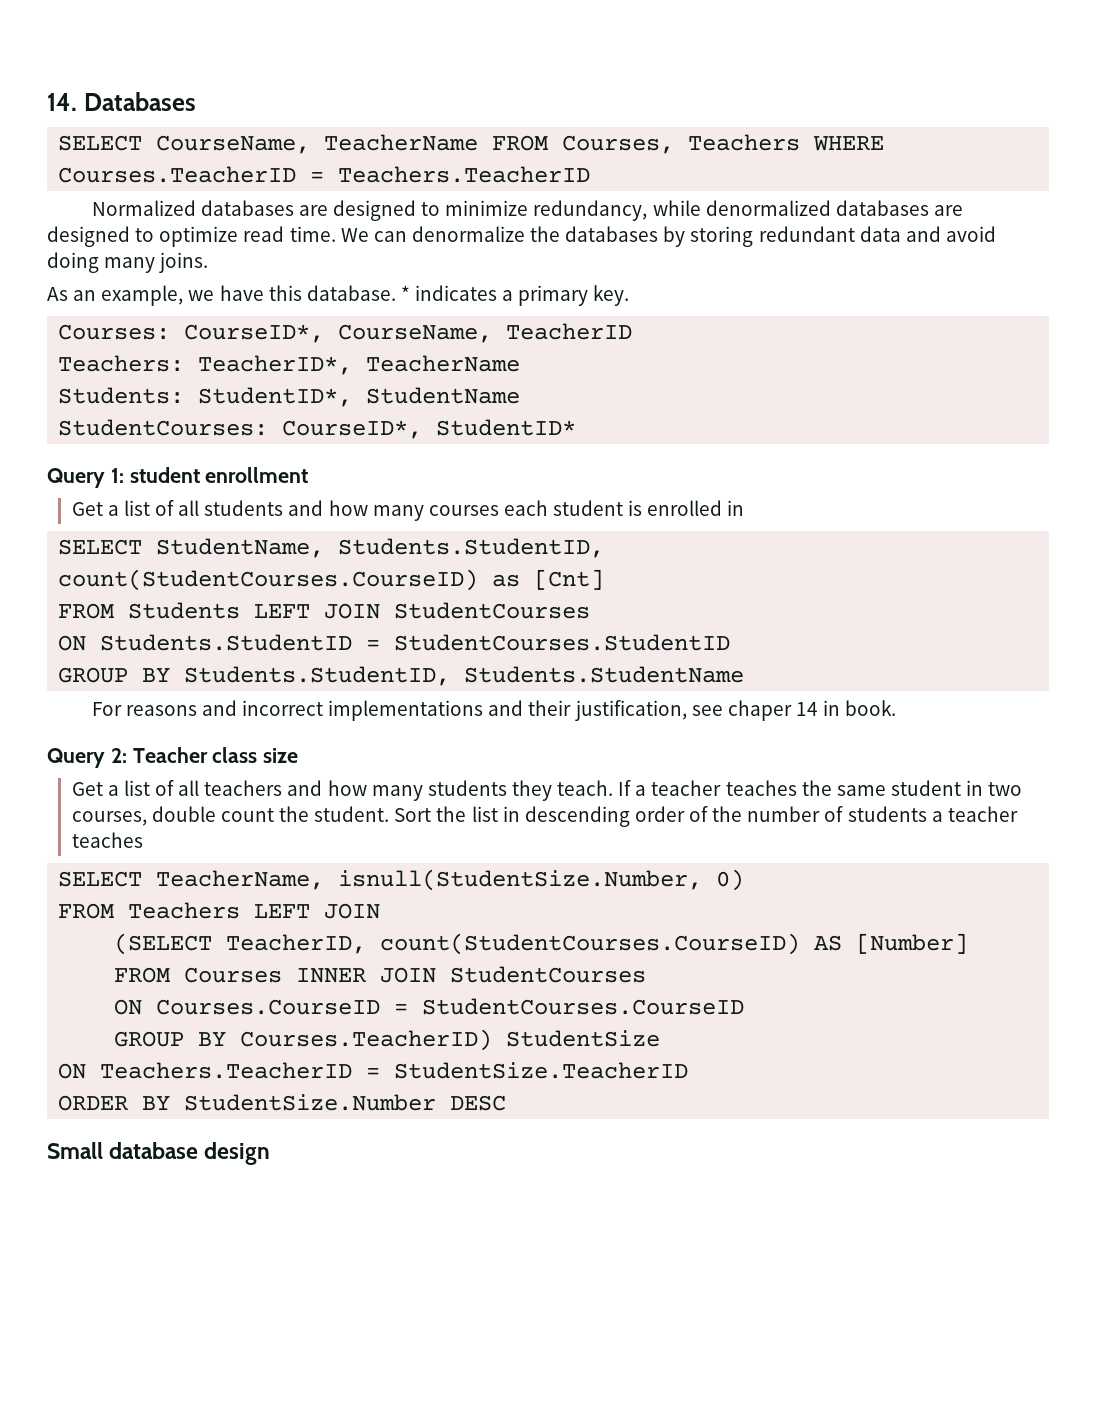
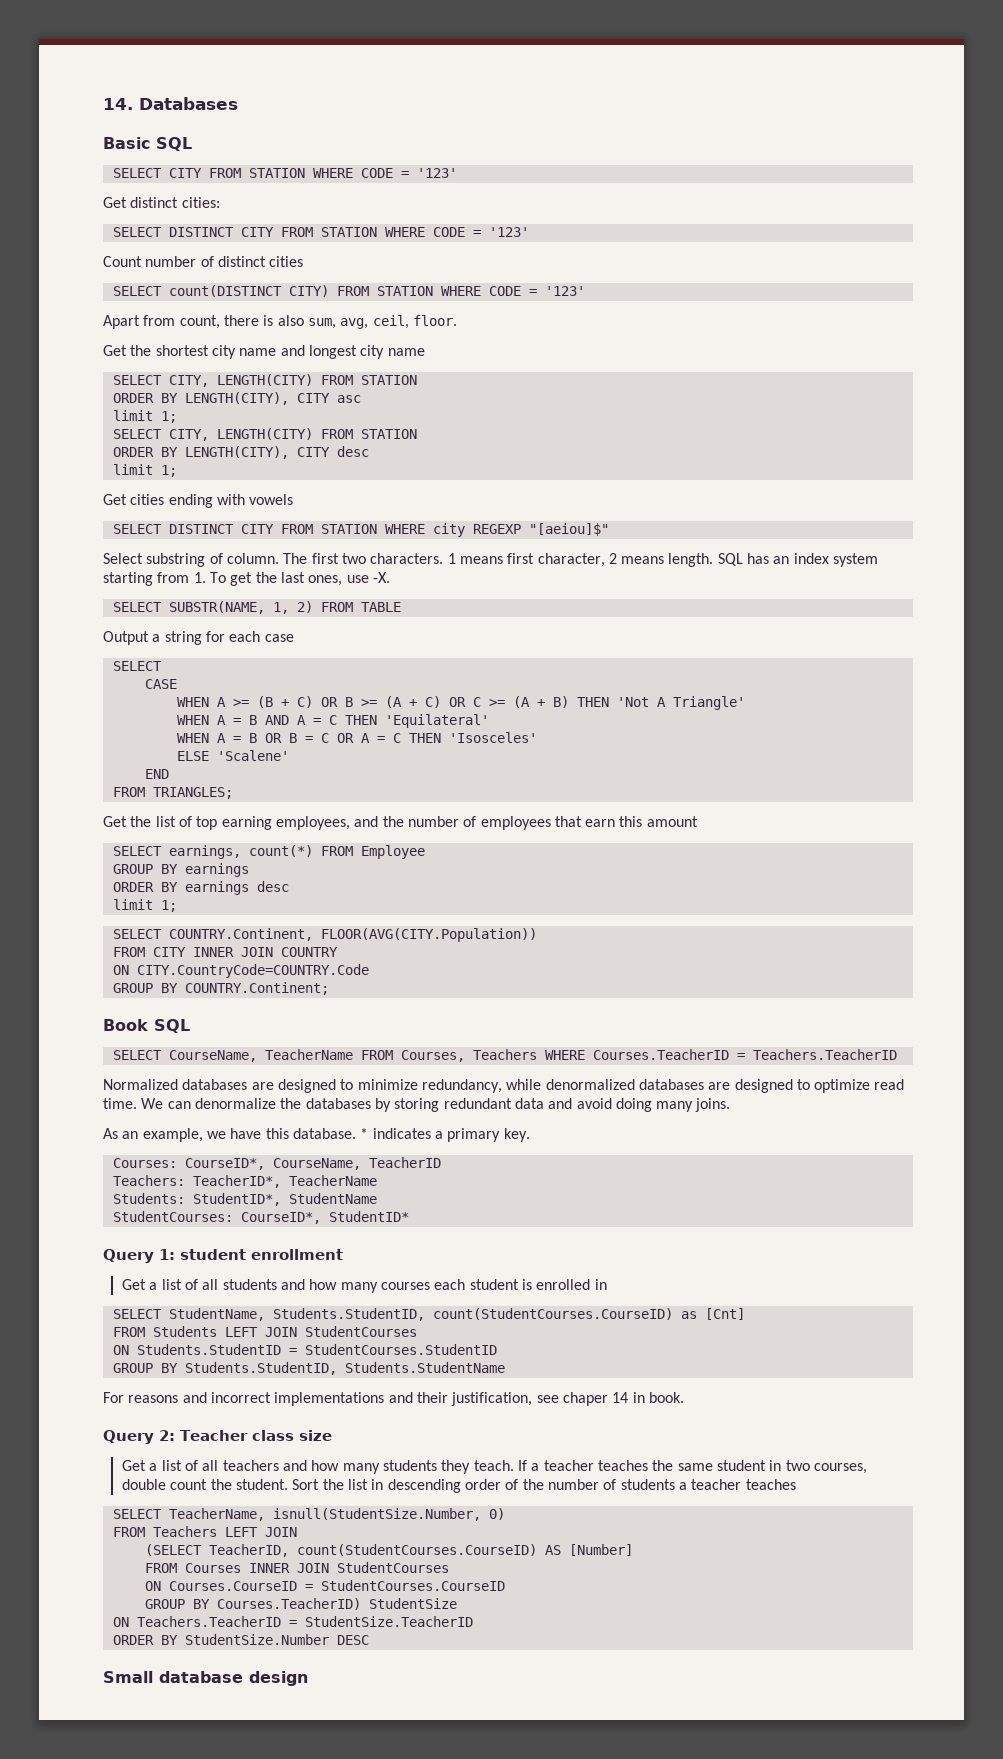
(196, 101) none -> [103,137,192,151] [112,168,457,178] [103,197,220,208] [112,227,529,237] [103,256,304,267] [112,285,585,297] [103,315,457,329] [103,345,425,359] [112,374,417,387] [112,392,361,405] [112,410,177,423] [112,428,417,441] [112,446,369,459] [112,464,177,477] [103,494,294,508] [112,523,609,537] [103,553,879,567] [103,572,390,586] [112,601,401,614] [103,631,294,645] [112,661,162,671] [144,679,177,689] [176,696,745,710] [176,714,489,728] [176,732,537,743] [176,750,289,761] [144,769,169,779] [112,787,233,799] [103,816,698,830] [112,845,425,859] [112,863,249,877] [112,881,289,895] [112,899,177,912] [112,928,537,942] [112,947,338,957] [112,964,369,978] [112,982,329,995] [103,1019,190,1033] // Basic SQL // SELECT CITY FROM STATION WHERE CODE = '123' // Get distinct cities: // SELECT DISTINCT CITY FROM STATION WHERE CODE = '123' // Count number of distinct cities // SELECT count(DISTINCT CITY) FROM STATION WHERE CODE = '123' // Apart from count, there is also sum, avg, ceil, floor. // Get the shortest city name and longest city name // SELECT CITY, LENGTH(CITY) FROM STATION // ORDER BY LENGTH(CITY), CITY asc // limit 1; // SELECT CITY, LENGTH(CITY) FROM STATION // ORDER BY LENGTH(CITY), CITY desc // limit 1; // Get cities ending with vowels // SELECT DISTINCT CITY FROM STATION WHERE city REGEXP "[aeiou]$" // Select substring of column. The first two characters. 1 means first character, 2 means length. SQL has an index system starting from 1. To get the last ones, use -X. // SELECT SUBSTR(NAME, 1, 2) FROM TABLE // Output a string for each case // SELECT // CASE // WHEN A >= (B + C) OR B >= (A + C) OR C >= (A + B) THEN 'Not A Triangle' // WHEN A = B AND A = C THEN 'Equilateral' // WHEN A = B OR B = C OR A = C THEN 'Isosceles' // ELSE 'Scalene' // END // FROM TRIANGLES; // Get the list of top earning employees, and the number of employees that earn this amount // SELECT earnings, count(*) FROM Employee // GROUP BY earnings // ORDER BY earnings desc // limit 1; // SELECT COUNTRY.Continent, FLOOR(AVG(CITY.Population)) // FROM CITY INNER JOIN COUNTRY // ON CITY.CountryCode=COUNTRY.Code // GROUP BY COUNTRY.Continent; // Book SQL

